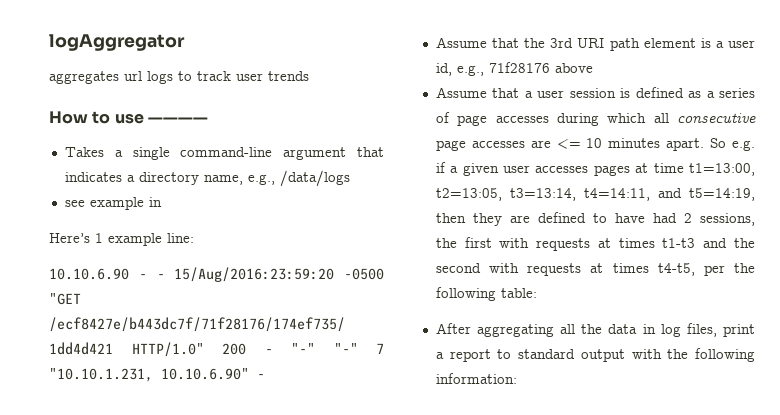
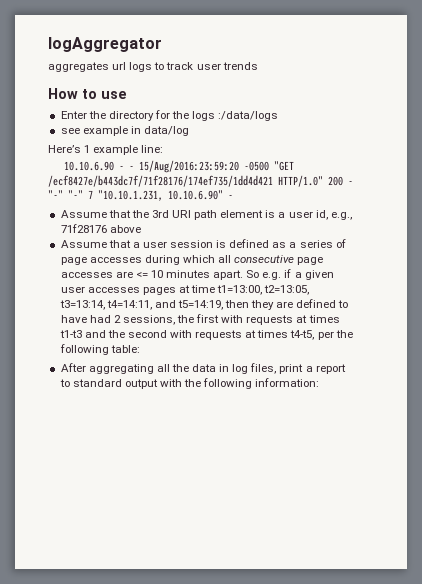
[147,117,208,123] [64,147,384,160] [64,170,350,187] ———— // Takes a single command-line argument that indicates a directory name, e.g., /data/logs -> [60,110,279,121] // Enter the directory for the logs :/data/logs
(162, 202) none -> [143,126,189,136] data/log

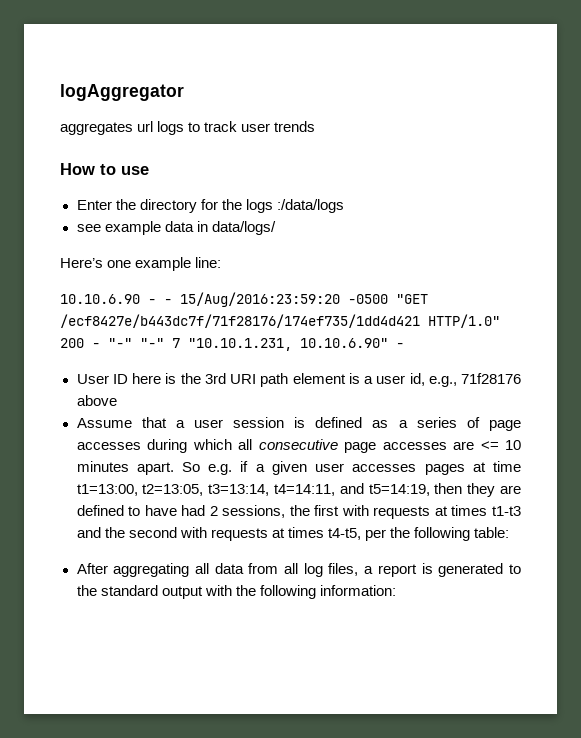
[130,126,189,136] in data/log -> [164,221,276,235] data in data/logs/
[84,145,91,153] 1 -> [107,260,132,268] one
[60,210,131,218] Assume that -> [76,373,177,384] User ID here is
[171,364,230,372] the data in -> [214,563,299,574] data from all
[279,364,304,374] print -> (359, 569) none
[59,379,70,387] to -> [421,563,521,577] [76,585,97,596] is generated to the

